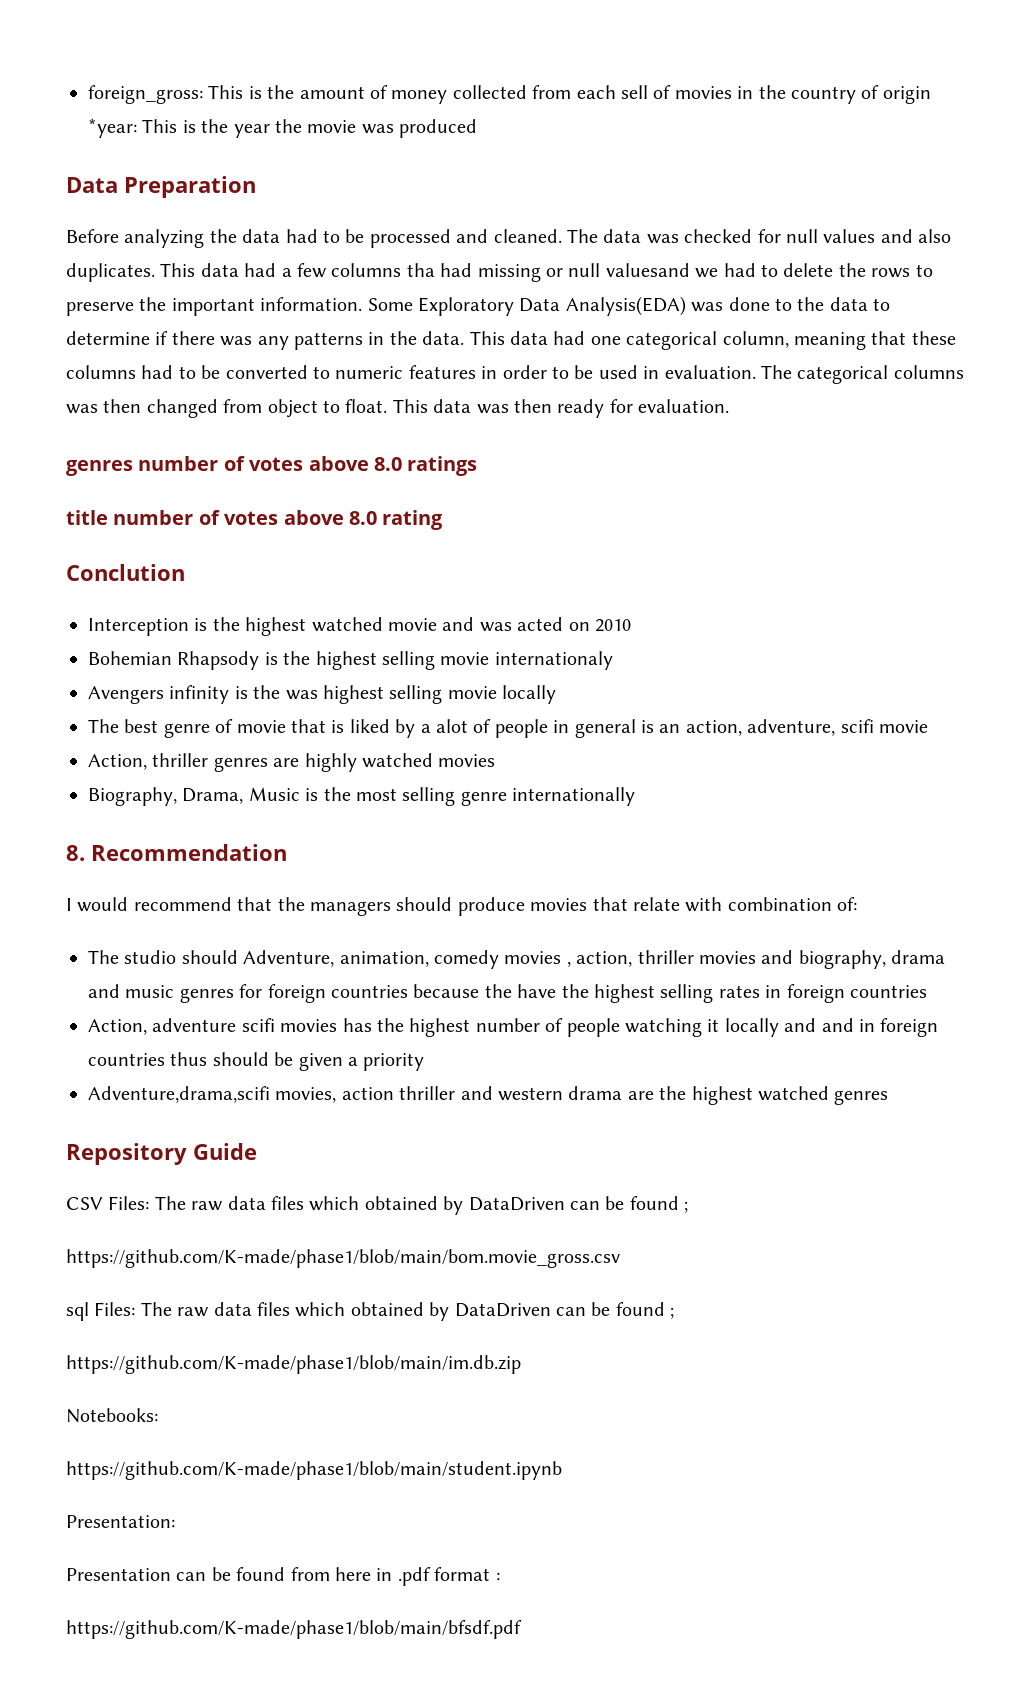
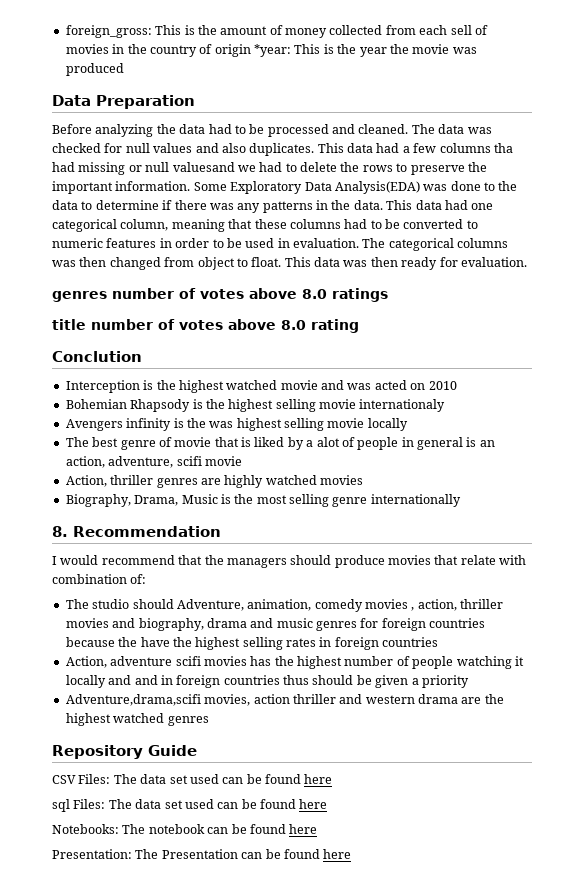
[191,1196,689,1215] [66,1249,620,1268] raw data files which obtained by DataDriven can be found ; // https://github.com/K-made/phase1/blob/main/bom.movie_gross.csv -> [140,774,333,784] data set used can be found here
[177,1302,675,1321] [66,1355,521,1374] raw data files which obtained by DataDriven can be found ; // https://github.com/K-made/phase1/blob/main/im.db.zip -> [135,799,328,809] data set used can be found here
[66,1461,562,1480] // https://github.com/K-made/phase1/blob/main/student.ipynb -> [122,824,318,834] The notebook can be found here
(175, 1521) // -> [135,849,159,859] The
[290,1567,500,1586] [66,1620,522,1639] from here in .pdf format : // https://github.com/K-made/phase1/blob/main/bfsdf.pdf -> [323,849,352,859] here

